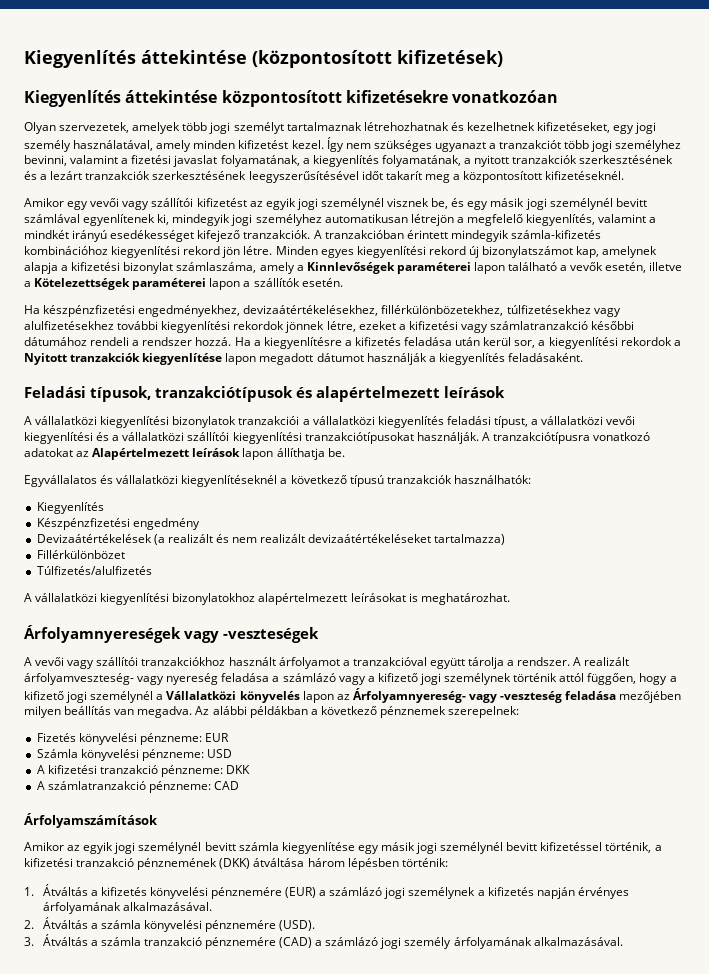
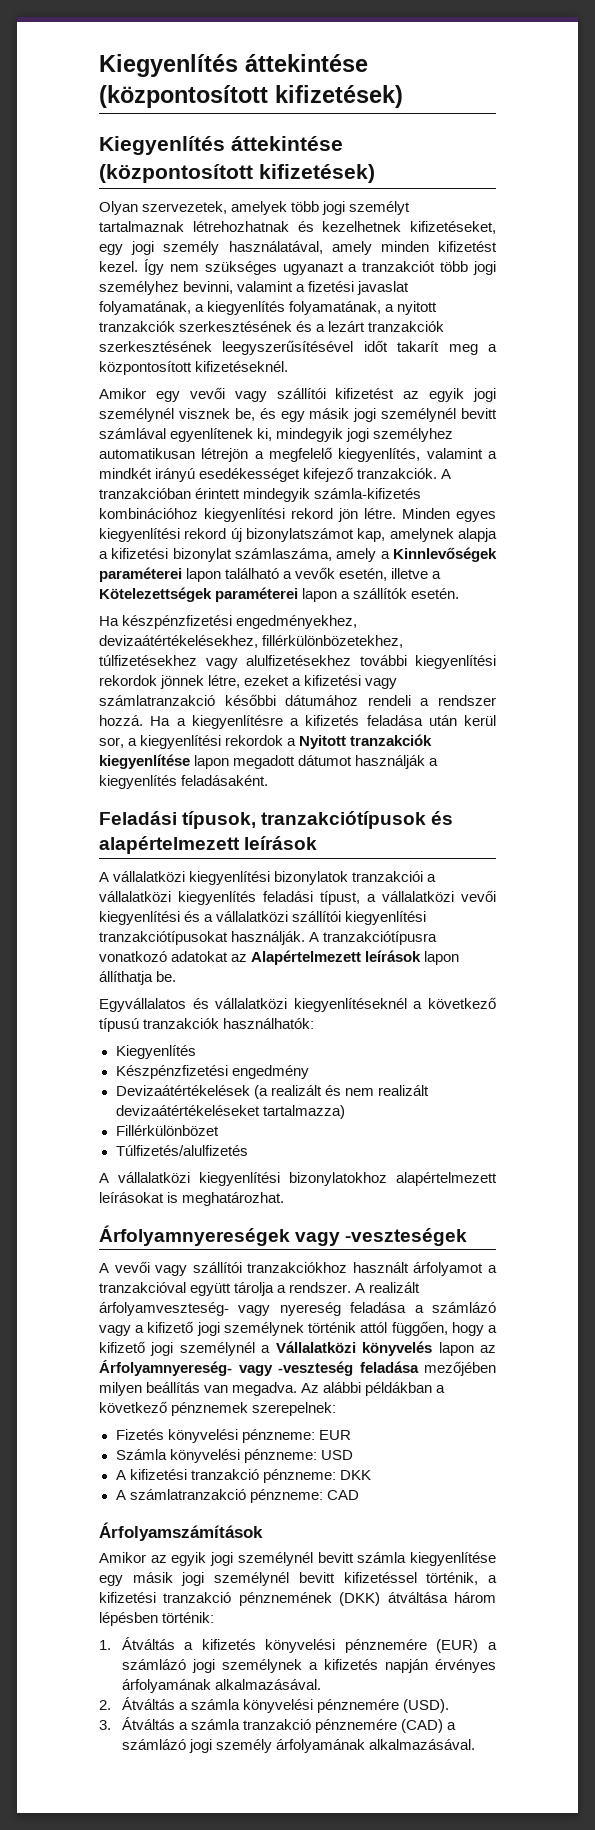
[221,90,559,107] központosított kifizetésekre vonatkozóan -> [99,164,375,183] (központosított kifizetések)

